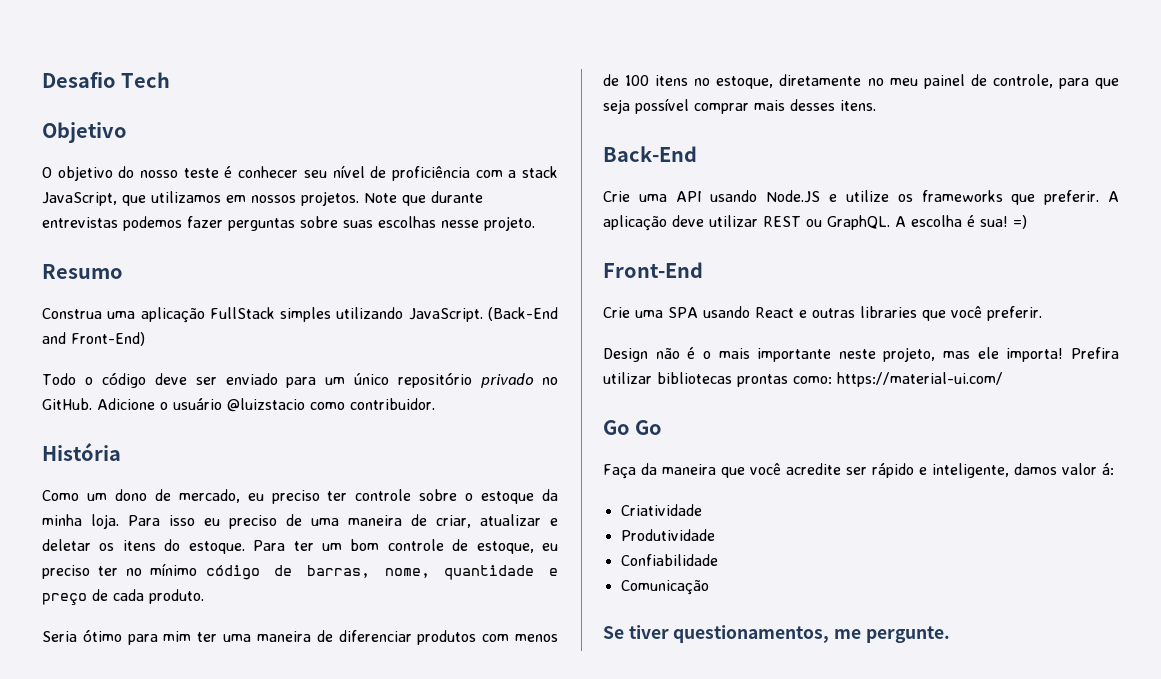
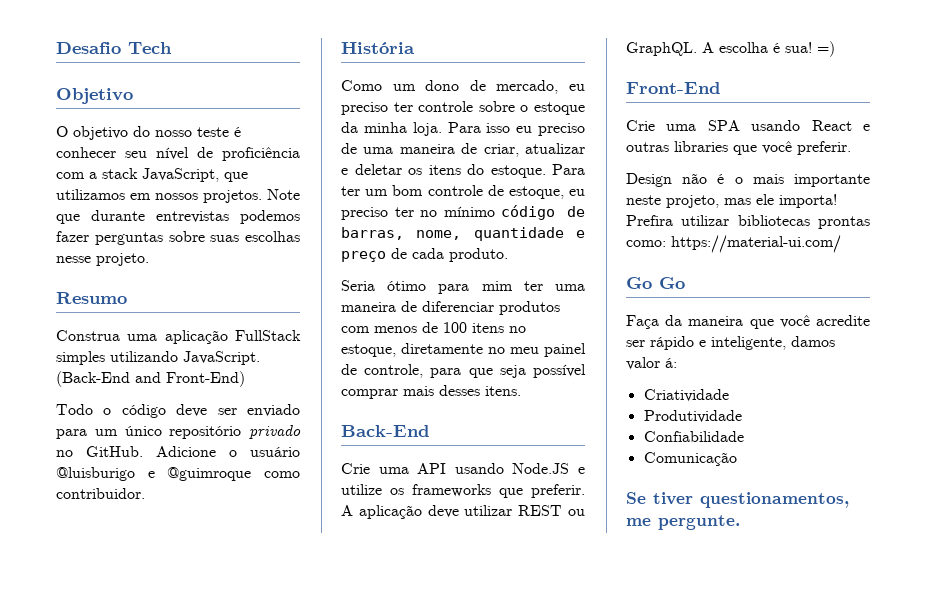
[227,398,305,412] @luizstacio -> [56,467,252,481] @luisburigo e @guimroque

